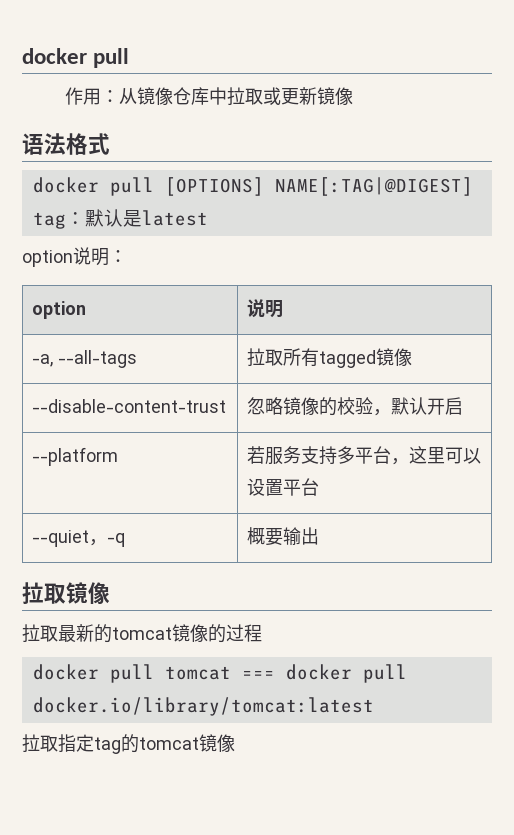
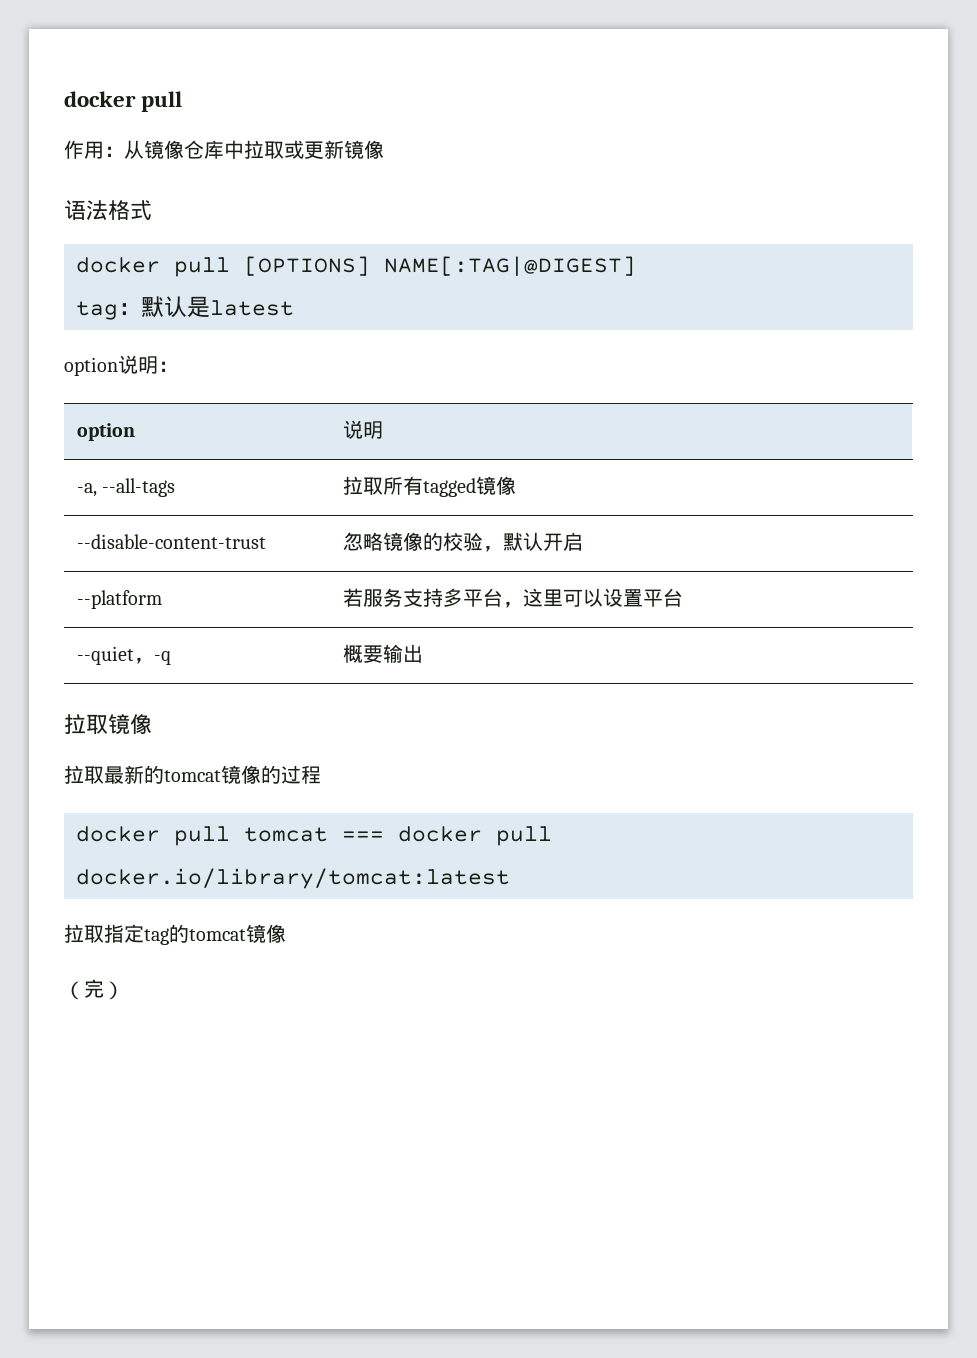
(235, 743) none -> [64,979,124,1000] // （完）

